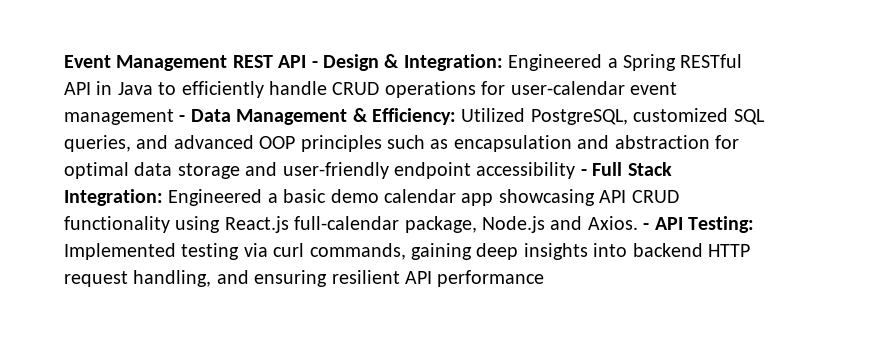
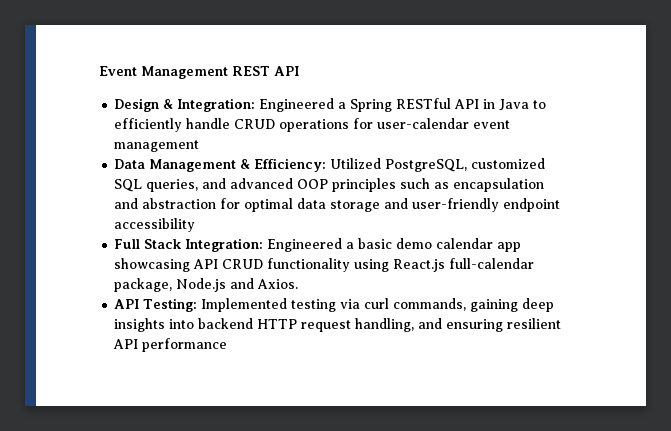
[311,61,318,68] - -> (299, 71) //
[179,115,186,122] - -> (200, 146) //
[580,169,587,176] - -> (196, 225) //
[643,223,650,230] - -> (299, 284) //

